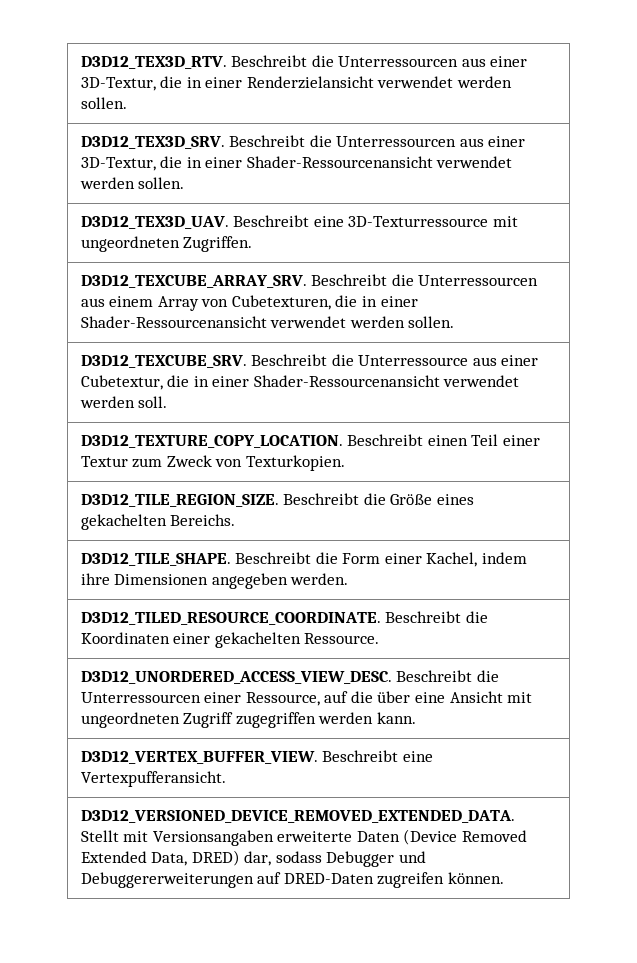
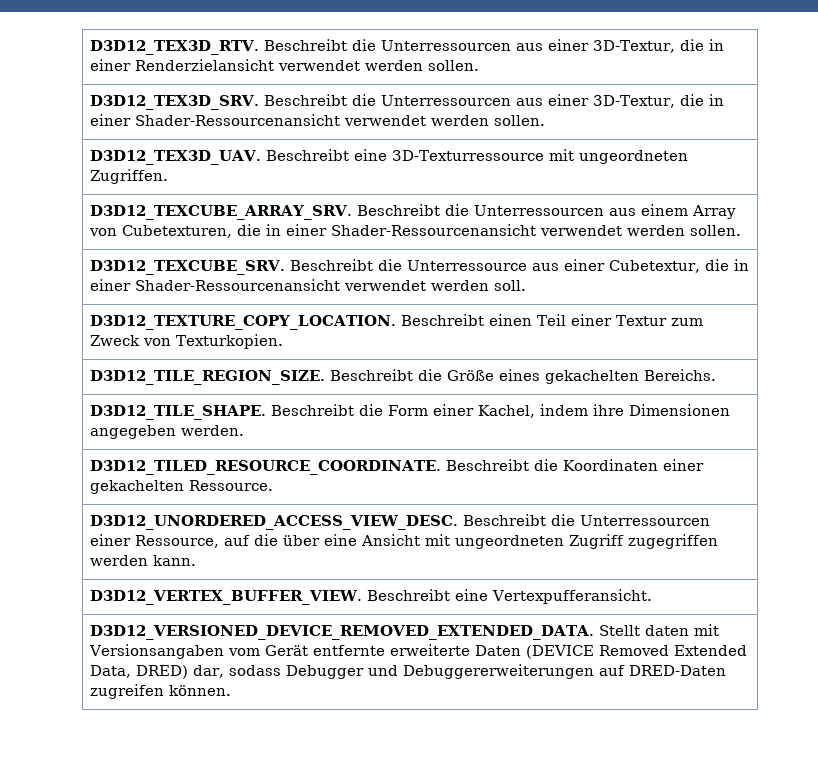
(119, 836) none -> [644,625,689,636] daten
(274, 838) none -> [227,645,385,656] vom Gerät entfernte
[403,829,458,845] (Device -> [525,645,594,659] (DEVICE

